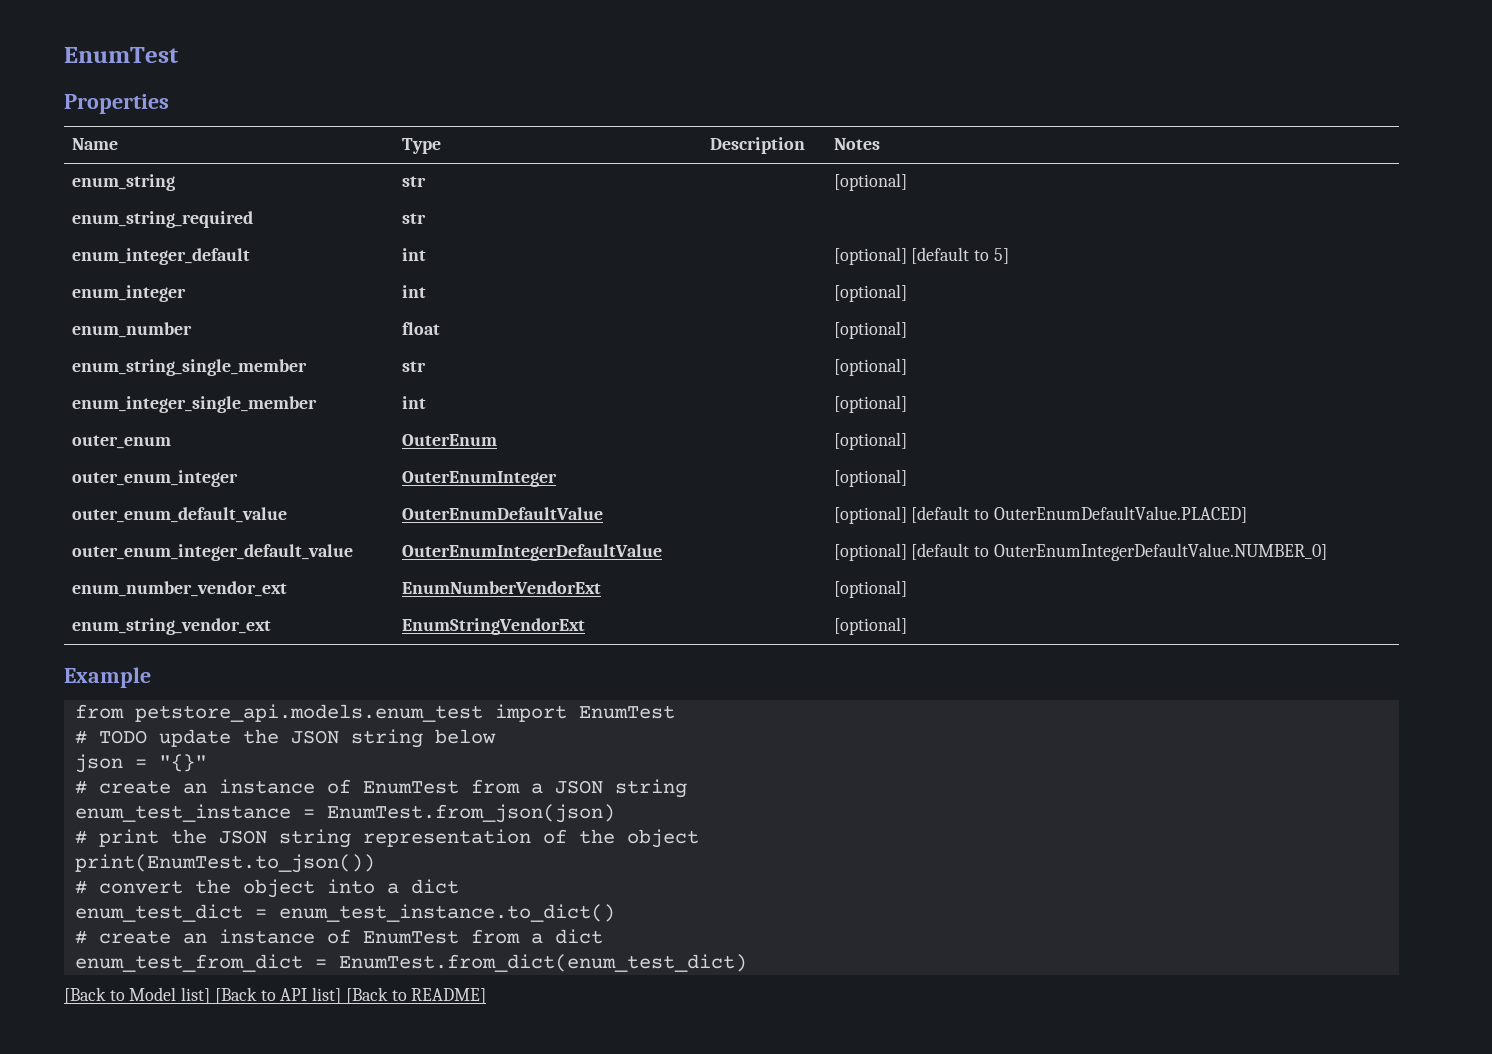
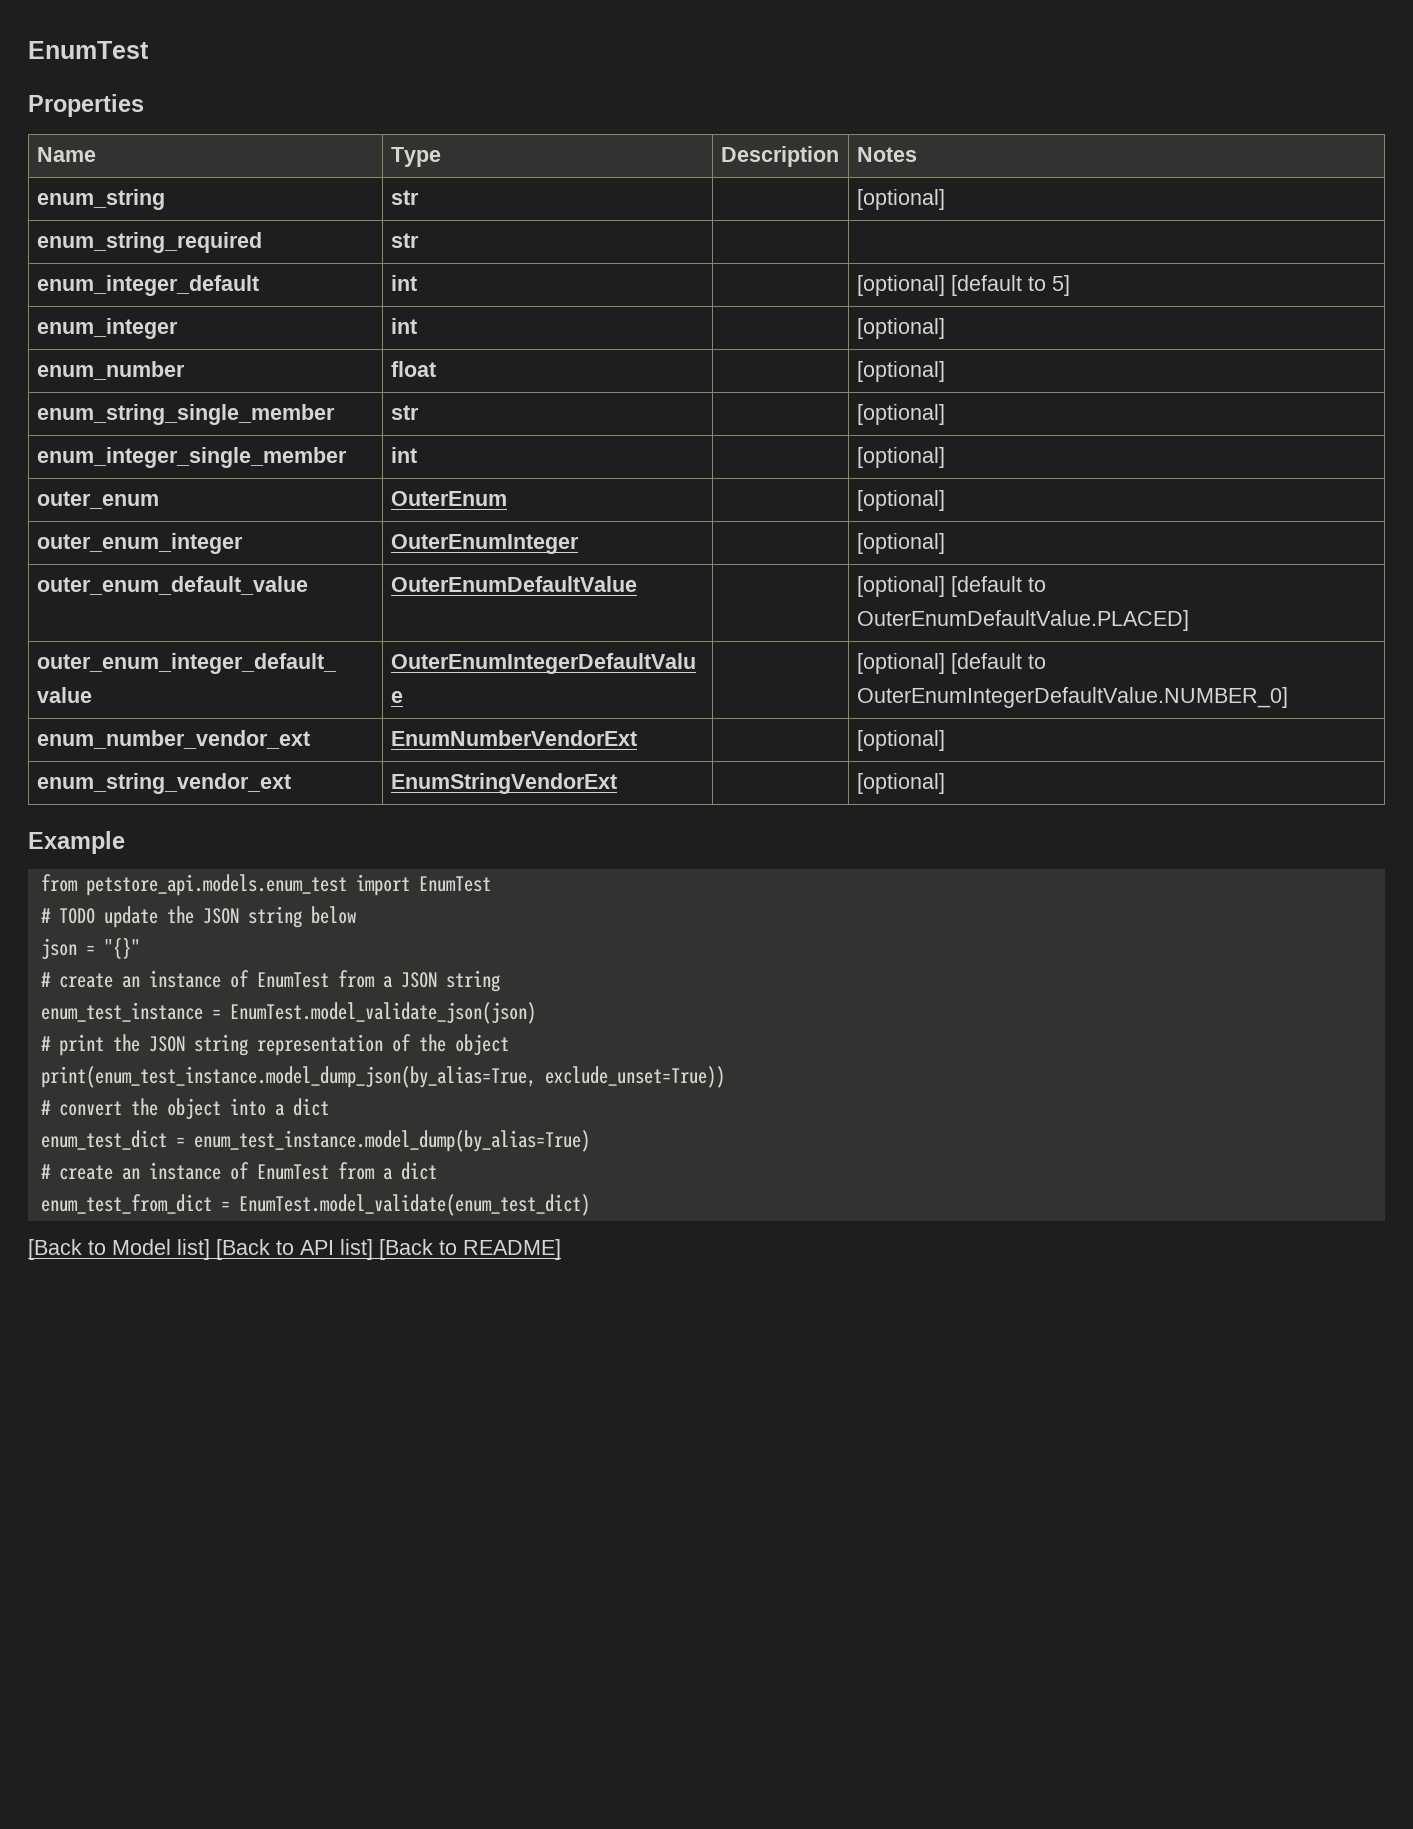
[326,804,615,823] EnumTest.from_json(json) -> [229,1002,536,1024] EnumTest.model_validate_json(json)
[74,854,375,873] print(EnumTest.to_json()) -> [40,1066,725,1088] print(enum_test_instance.model_dump_json(by_alias=True, exclude_unset=True))
[278,904,615,922] enum_test_instance.to_dict() -> [193,1130,590,1152] enum_test_instance.model_dump(by_alias=True)
[338,954,747,972] EnumTest.from_dict(enum_test_dict) -> [238,1194,590,1216] EnumTest.model_validate(enum_test_dict)

